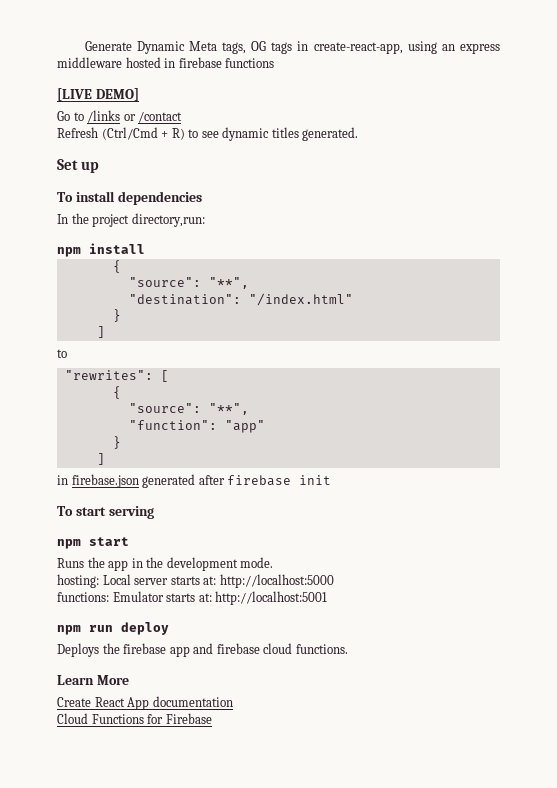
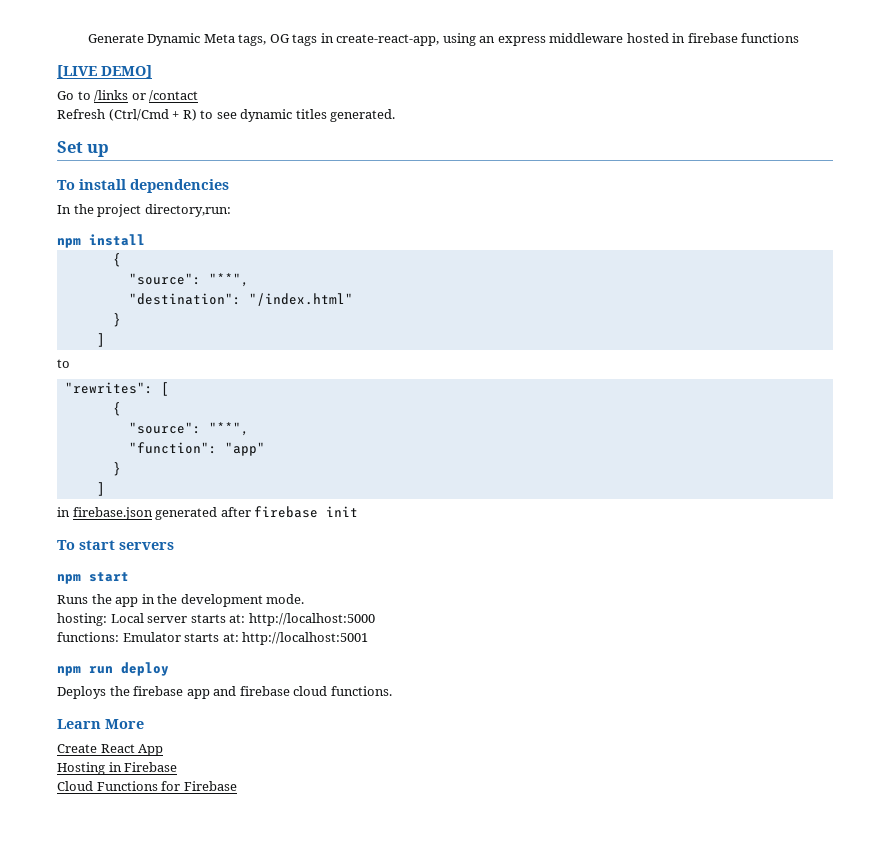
[108,506,154,519] serving -> [119,542,174,550] servers
[152,696,233,707] documentation -> [57,762,178,775] // Hosting in Firebase

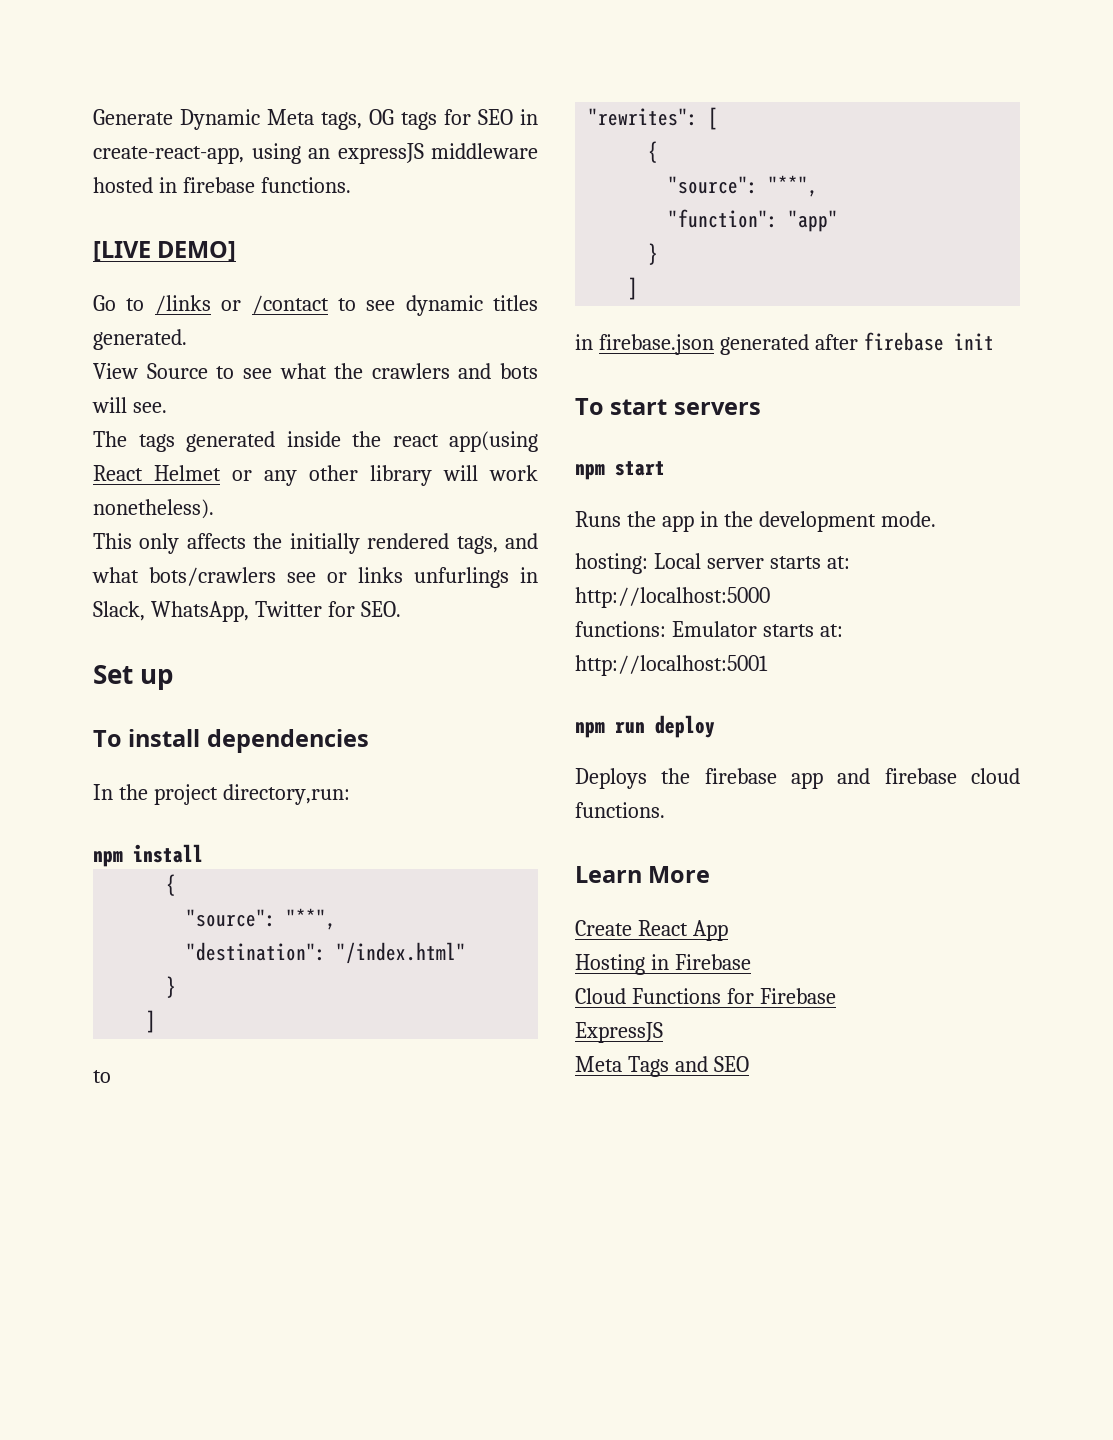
(318, 40) none -> [444,109,513,125] for SEO
[497,36,546,46] express -> [337,143,424,164] expressJS
[741,33,800,43] functions -> [260,177,351,193] functions.
[57,109,197,121] // Refresh (Ctrl/Cmd + R) -> (329, 304) none
(396, 115) none -> [93,363,538,379] [92,397,167,413] [93,431,538,452] [93,465,538,486] [93,499,214,519] [93,533,539,554] [92,567,538,588] [93,601,401,622] // View Source to see what the crawlers and bots will see. // The tags generated inside the react app(using React Helmet or any other library will work nonetheless). // This only affects the initially rendered tags, and what bots/crawlers see or links unfurlings in Slack, WhatsApp, Twitter for SEO.
(237, 786) none -> [575,1022,663,1043] [575,1056,749,1077] // ExpressJS // Meta Tags and SEO

